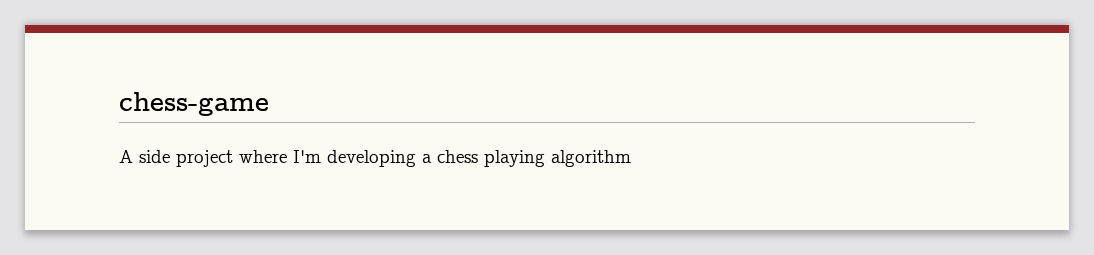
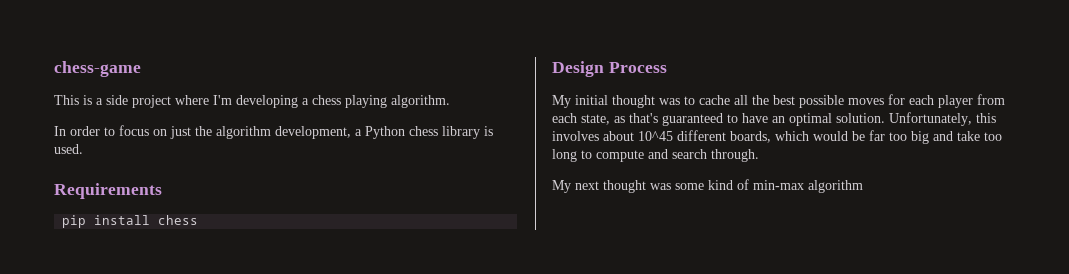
[119,150,133,163] A -> [54,95,103,105] This is a
(545, 158) none -> [391,95,450,108] [54,125,493,139] [54,144,83,154] [54,183,162,199] [62,215,199,228] [552,61,667,77] [552,94,1005,108] [552,112,996,126] [552,130,1002,144] [552,149,759,162] [552,179,804,193] algorithm. // In order to focus on just the algorithm development, a Python chess library is used. // Requirements // pip install chess // Design Process // My initial thought was to cache all the best possible moves for each player from each state, as that's guaranteed to have an optimal solution. Unfortunately, this involves about 10^45 different boards, which would be far too big and take too long to compute and search through. // My next thought was some kind of min-max

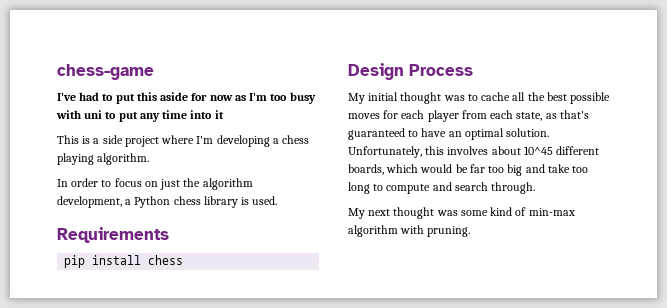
(141, 69) none -> [57,92,316,104] [56,110,224,122] // I've had to put this aside for now as I'm too busy with uni to put any time into it
(863, 186) none -> [400,225,471,237] with pruning.

